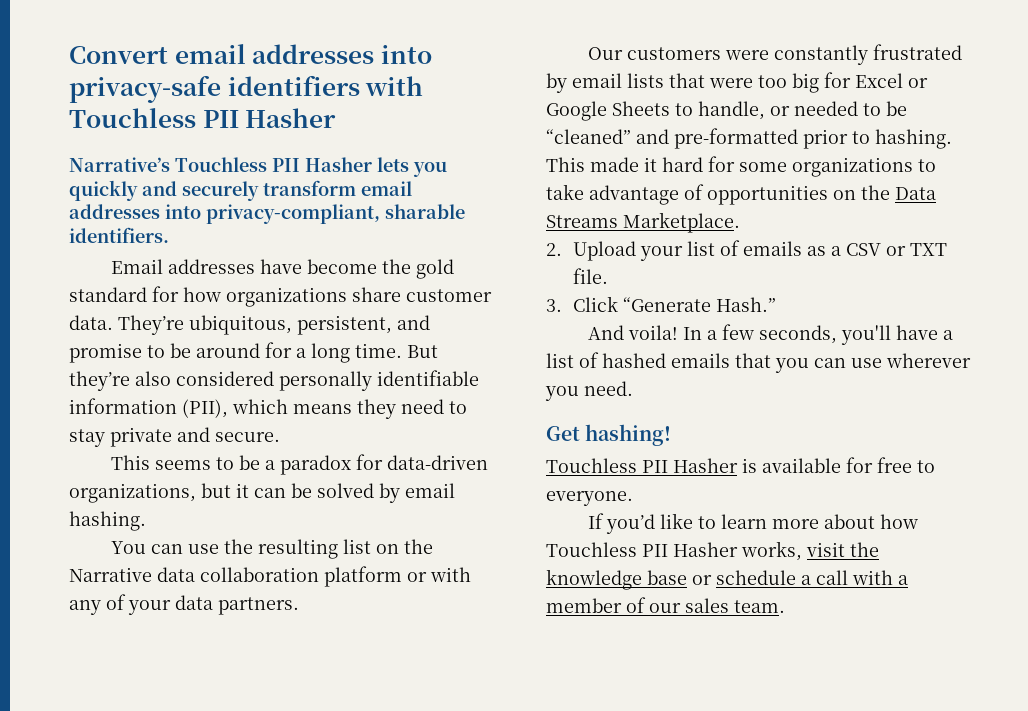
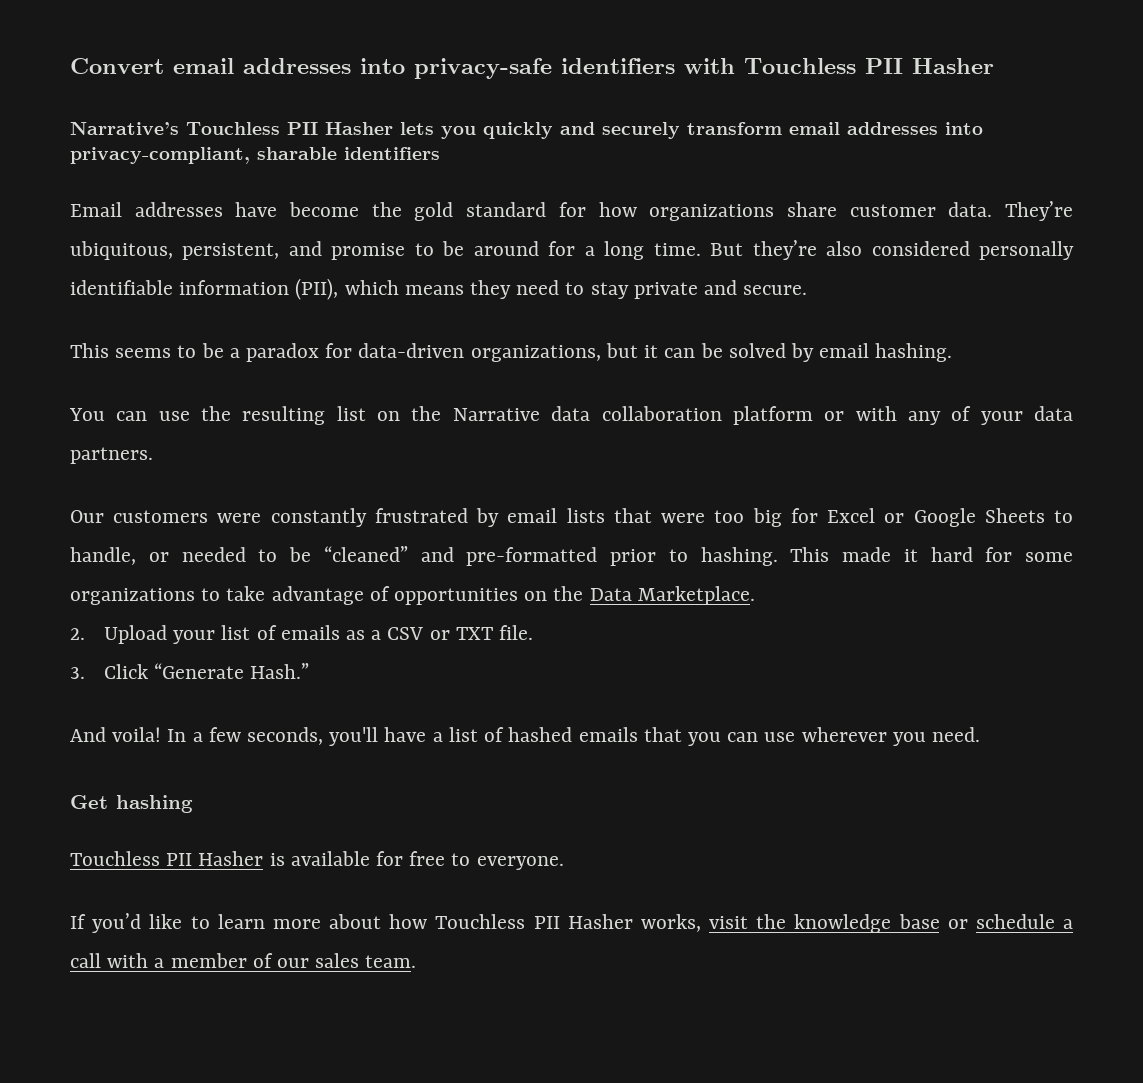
[69,227,169,243] identifiers. -> [344,147,440,160] identifiers
[546,215,618,228] Streams -> (632, 594) none
[585,424,672,446] hashing! -> [116,795,193,813] hashing

